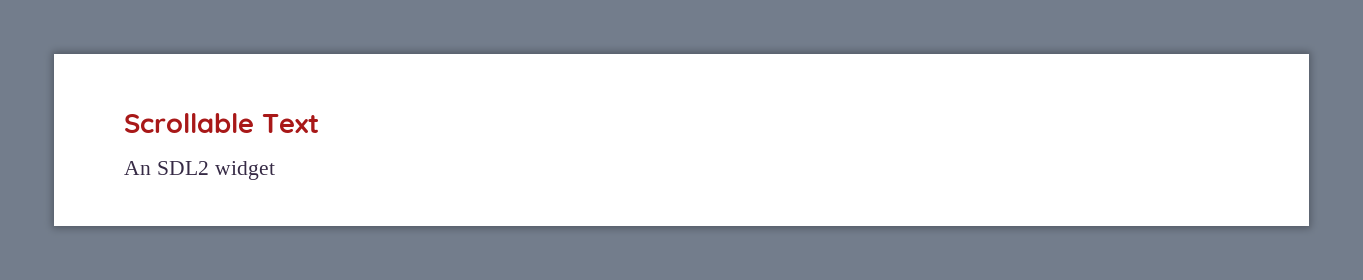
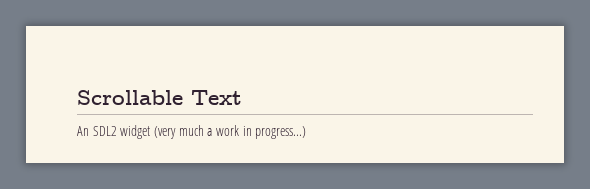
(275, 170) none -> [153,125,307,139] (very much a work in progress...)

